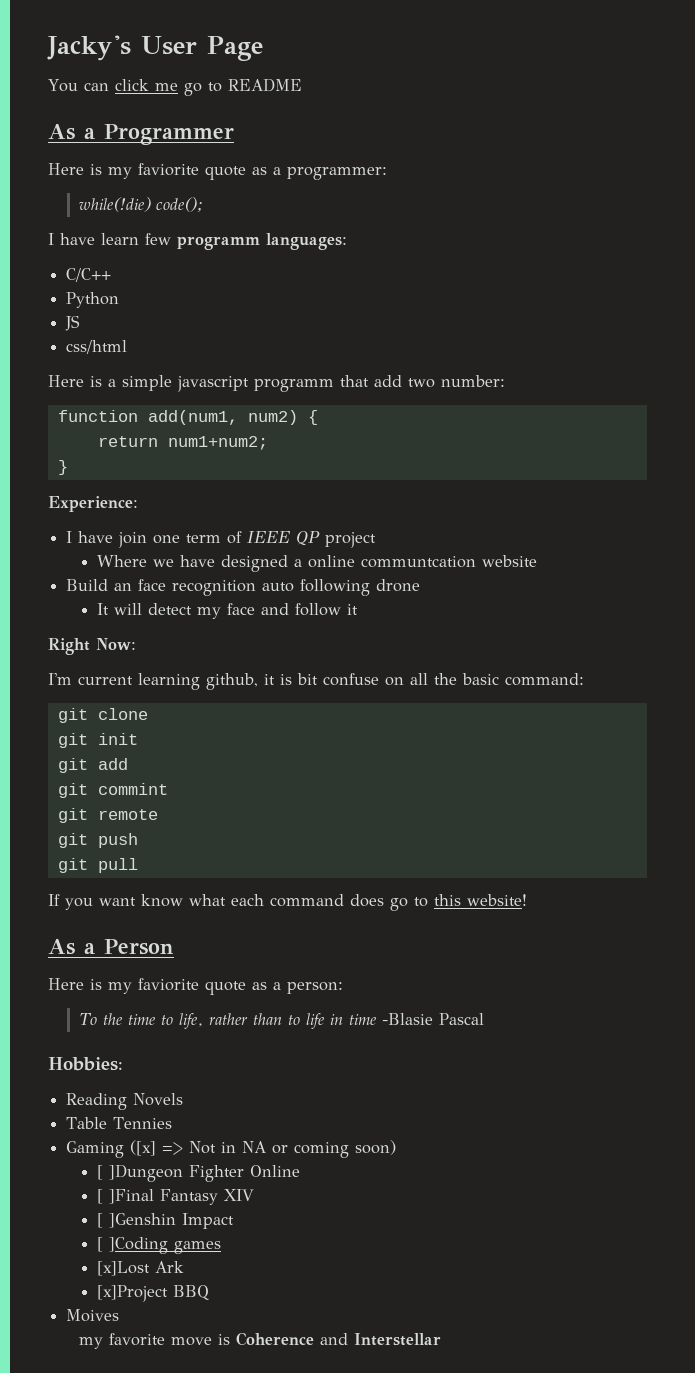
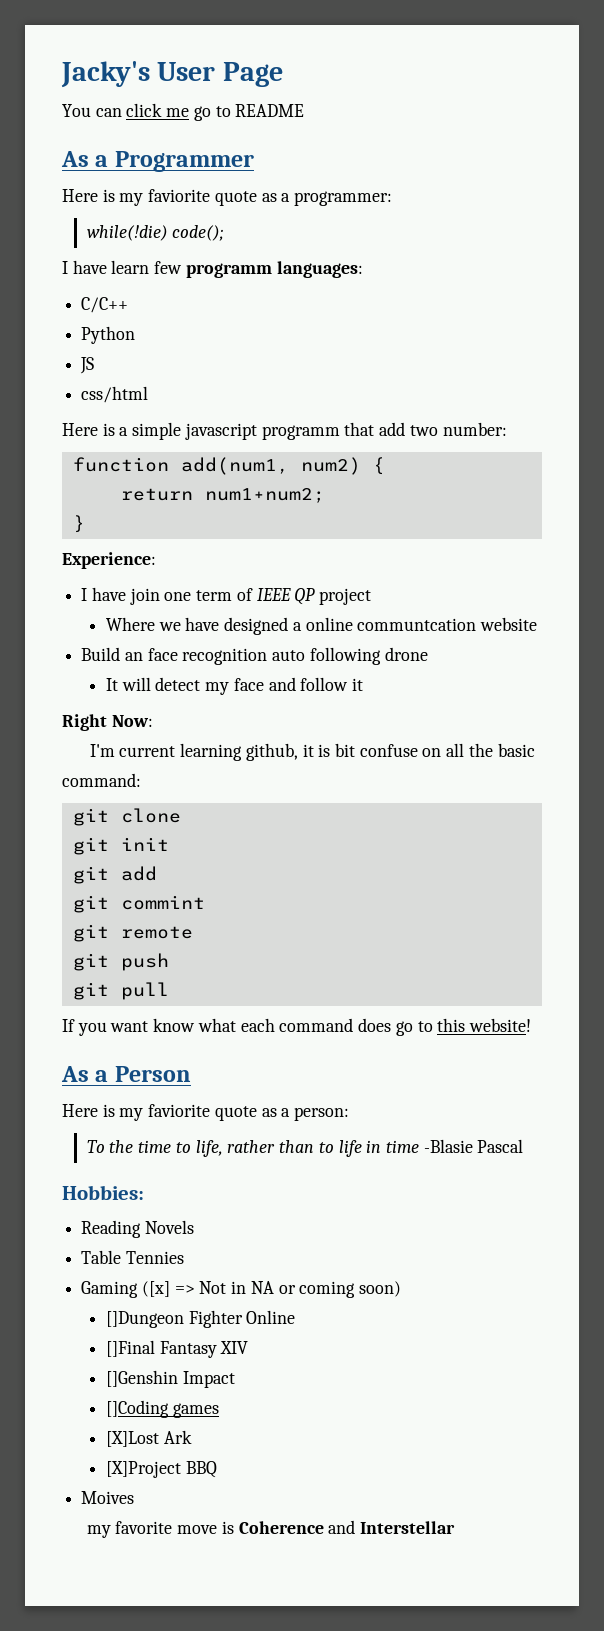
[96,1164,183,1182] [ ]Dungeon -> [105,1311,184,1328] []Dungeon
[96,1189,154,1204] [ ]Final -> [105,1340,155,1357] []Final
[96,1213,176,1228] [ ]Genshin -> [105,1370,178,1387] []Genshin
[96,1237,168,1254] [ ]Coding -> [105,1400,169,1418] []Coding
[96,1261,150,1276] [x]Lost -> [105,1431,159,1447] [X]Lost
[96,1285,168,1302] [x]Project -> [105,1461,181,1478] [X]Project

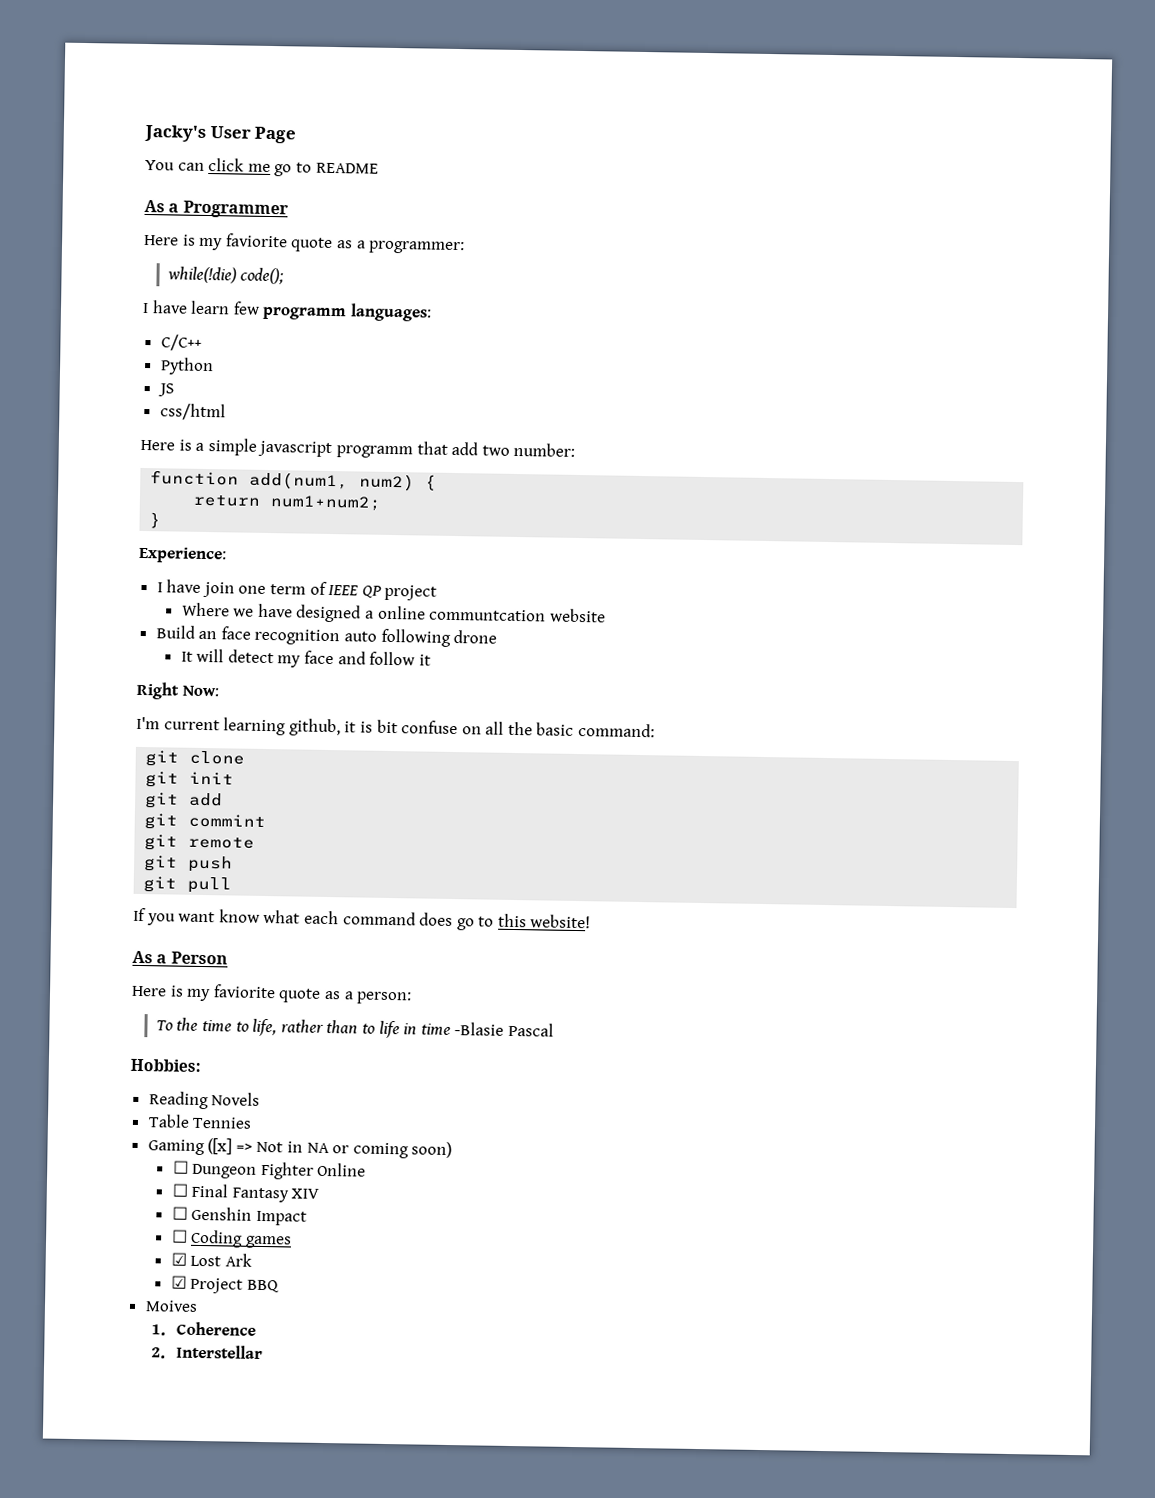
[105,1311,184,1328] []Dungeon -> [172,1160,258,1179] ☐ Dungeon
[105,1340,155,1357] []Final -> [171,1183,229,1198] ☐ Final
[105,1370,178,1387] []Genshin -> [171,1206,253,1221] ☐ Genshin
[105,1400,169,1418] []Coding -> [171,1229,244,1248] ☐ Coding
[105,1431,159,1447] [X]Lost -> [170,1252,222,1267] ☑ Lost
[105,1461,181,1478] [X]Project -> [170,1275,244,1294] ☑ Project
[86,1521,234,1538] my favorite move is -> [150,1324,166,1336] 1.
[328,1520,356,1534] and -> [150,1347,166,1359] // 2.

